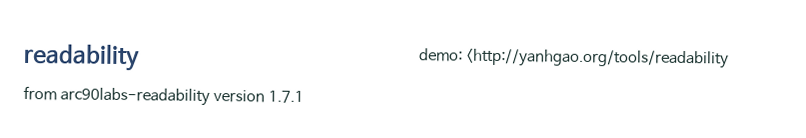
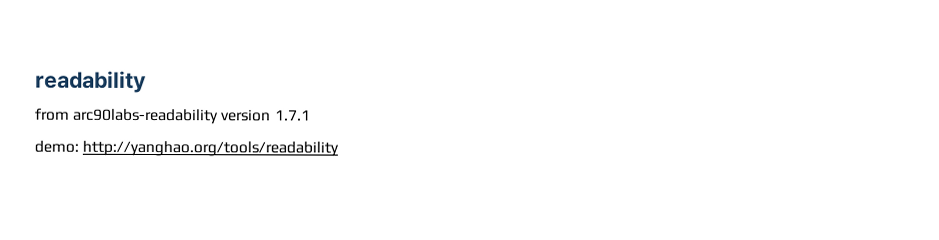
[465,48,729,69] <http://yanhgao.org/tools/readability -> [82,140,340,157] http://yanghao.org/tools/readability

